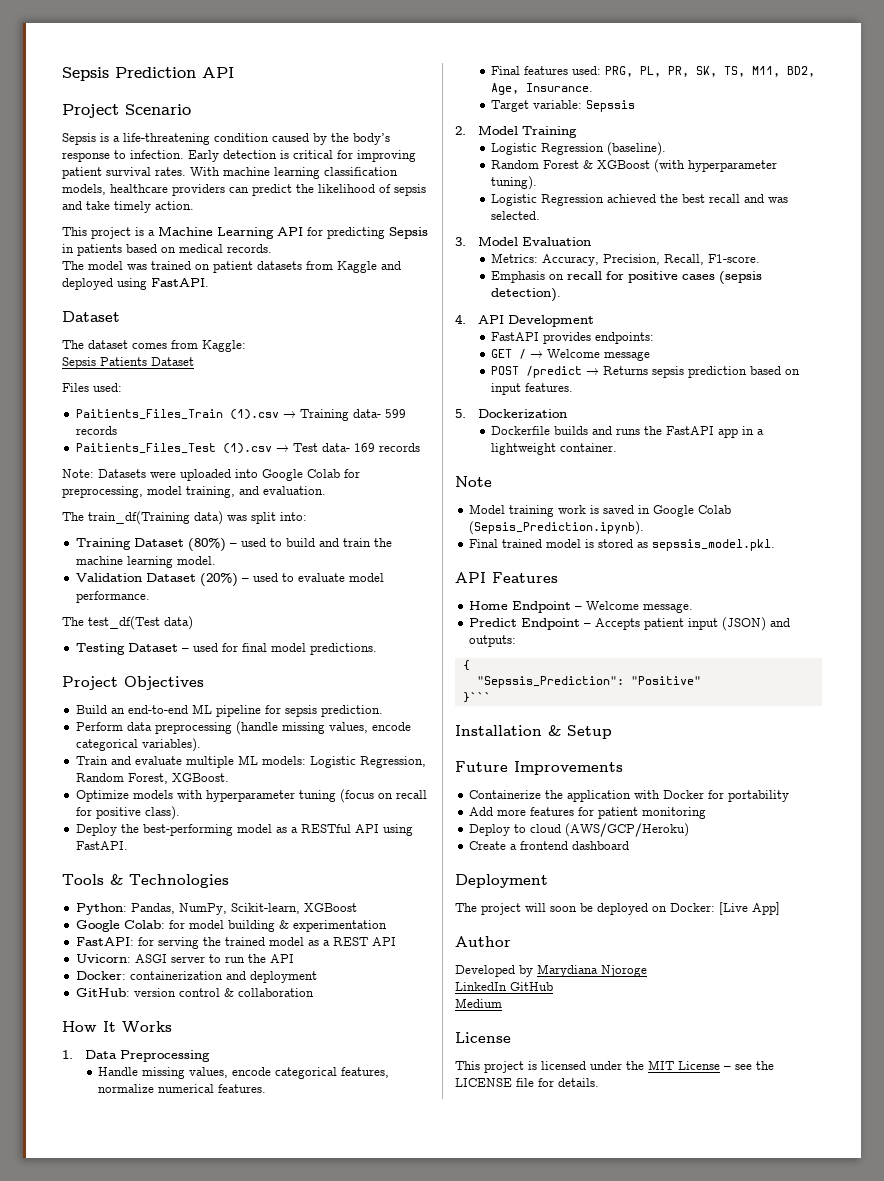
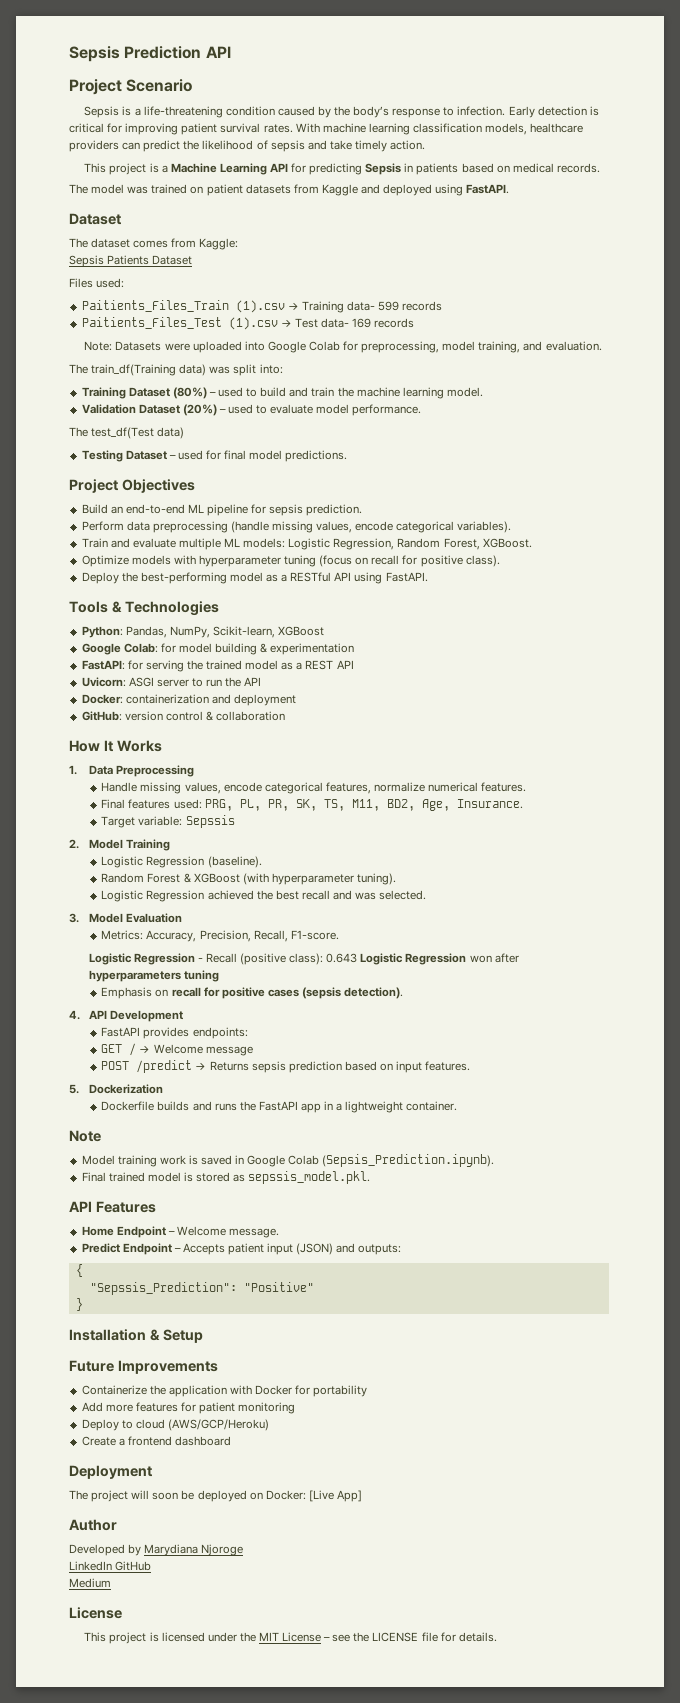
(761, 258) none -> [88,953,519,965] [88,970,219,982] // Logistic Regression - Recall (positive class): 0.643 Logistic Regression won after hyperparameters tuning
[462,692,491,703] }``` -> [75,1298,83,1311] }

